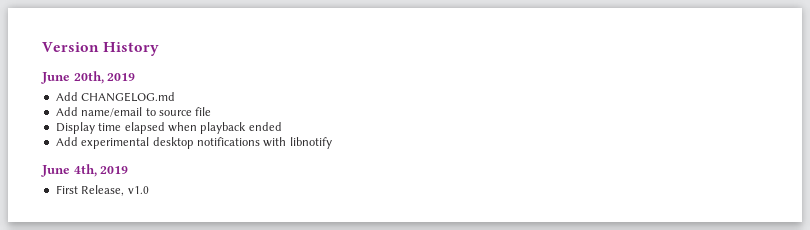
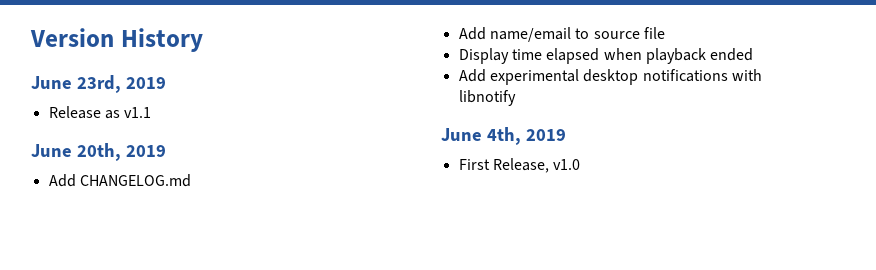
(160, 49) none -> [31,75,166,93] [48,106,152,119] // June 23rd, 2019 // Release as v1.1

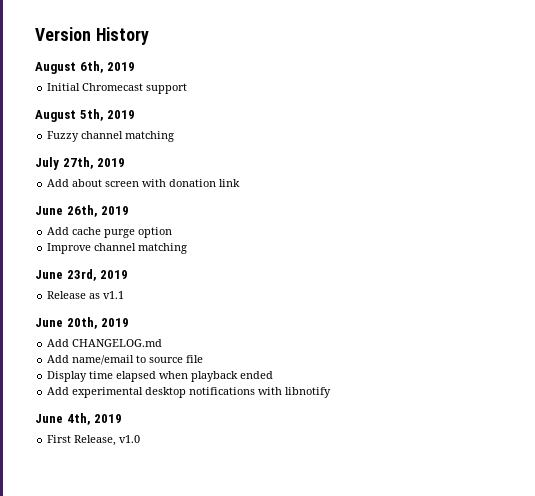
(203, 40) none -> [35,61,136,74] [47,83,188,94] [35,109,136,122] [47,131,175,142] [35,157,126,170] [47,179,241,187] [35,205,130,217] [47,227,173,238] [47,243,188,254] // August 6th, 2019 // Initial Chromecast support // August 5th, 2019 // Fuzzy channel matching // July 27th, 2019 // Add about screen with donation link // June 26th, 2019 // Add cache purge option // Improve channel matching

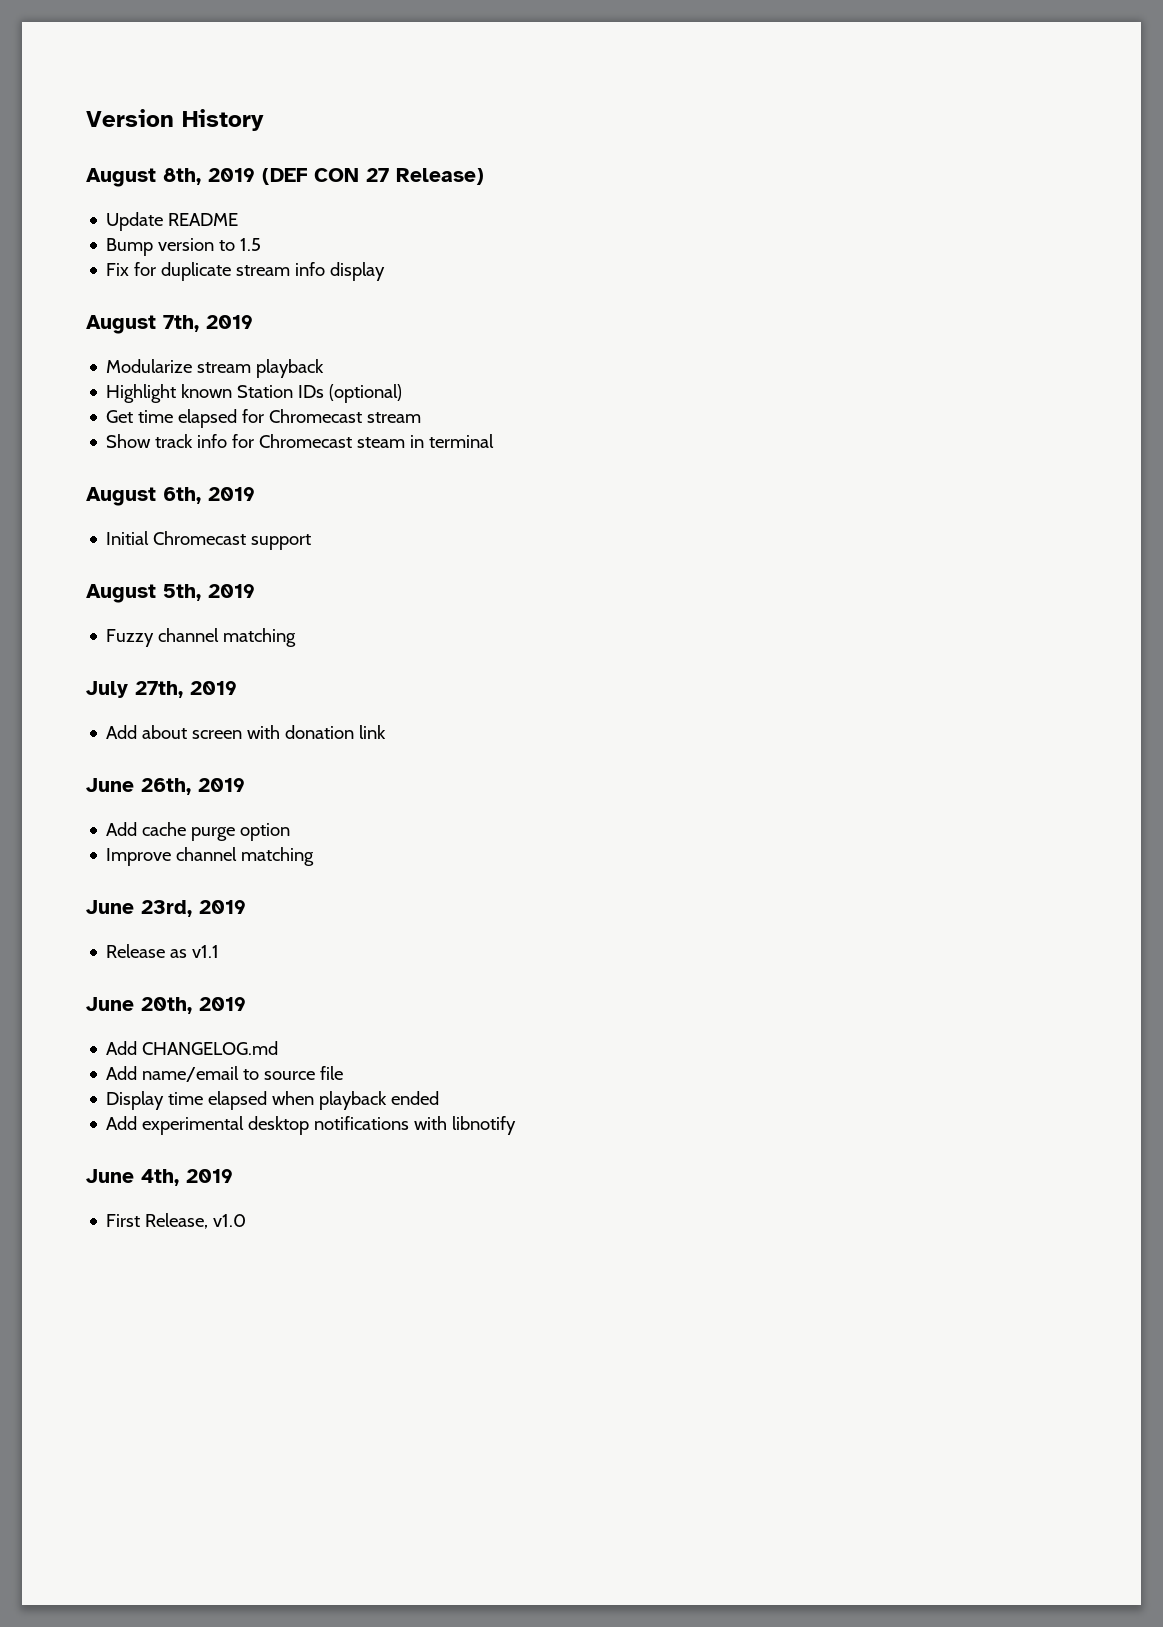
(149, 36) none -> [86,168,484,187] [106,212,239,231] [106,238,262,256] [106,262,386,281] [86,315,253,334] [106,359,325,378] [106,384,403,403] [106,409,422,428] [106,434,495,448] // August 8th, 2019 (DEF CON 27 Release) // Update README // Bump version to 1.5 // Fix for duplicate stream info display // August 7th, 2019 // Modularize stream playback // Highlight known Station IDs (optional) // Get time elapsed for Chromecast stream // Show track info for Chromecast steam in terminal

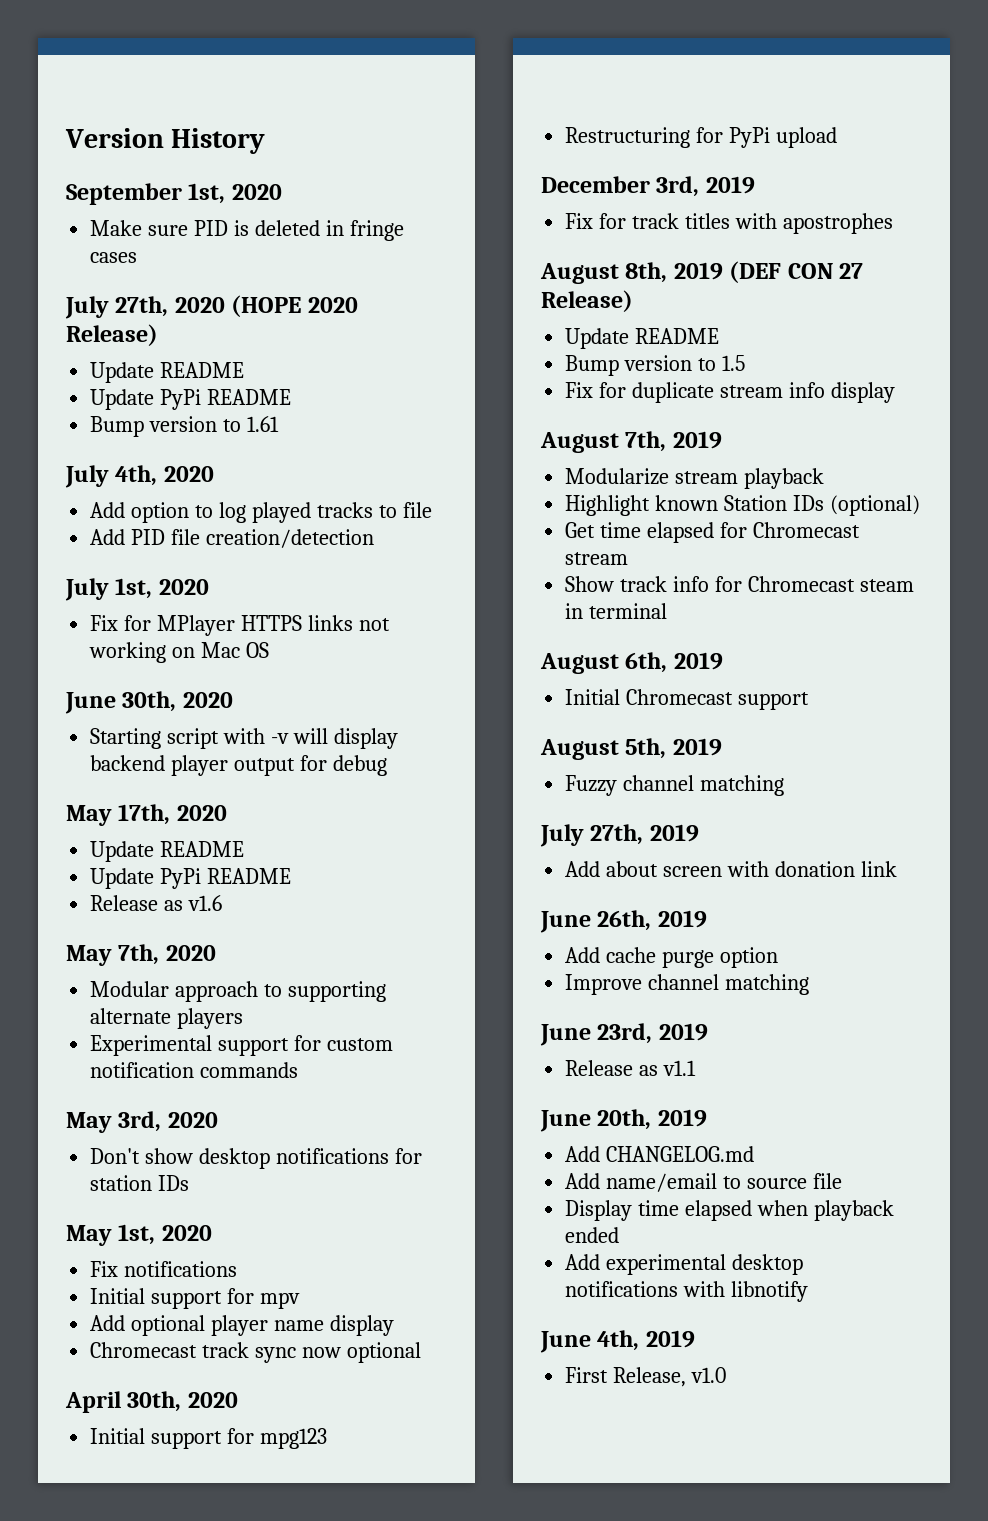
(264, 120) none -> [66,183,282,205] [90,220,404,241] [90,252,138,263] [65,295,358,319] [66,324,158,346] [90,362,245,383] [90,389,292,410] [90,416,280,437] [65,465,214,488] [90,502,432,523] [90,529,375,548] [65,578,209,601] [90,615,390,636] [89,642,270,663] [65,691,233,714] [90,728,398,749] [90,755,387,776] [66,804,227,826] [90,841,245,862] [90,868,292,889] [90,895,223,911] [66,944,216,966] [90,981,387,1002] [90,1008,244,1029] [90,1035,394,1056] [90,1062,299,1078] [66,1111,218,1133] [90,1148,422,1169] [90,1175,190,1191] [66,1224,212,1246] [90,1261,238,1277] [90,1288,301,1309] [90,1315,394,1336] [90,1342,421,1363] [65,1391,238,1413] [90,1428,328,1449] [565,127,838,148] [541,176,755,197] [565,213,893,234] // September 1st, 2020 // Make sure PID is deleted in fringe cases // July 27th, 2020 (HOPE 2020 Release) // Update README // Update PyPi README // Bump version to 1.61 // July 4th, 2020 // Add option to log played tracks to file // Add PID file creation/detection // July 1st, 2020 // Fix for MPlayer HTTPS links not working on Mac OS // June 30th, 2020 // Starting script with -v will display backend player output for debug // May 17th, 2020 // Update README // Update PyPi README // Release as v1.6 // May 7th, 2020 // Modular approach to supporting alternate players // Experimental support for custom notification commands // May 3rd, 2020 // Don't show desktop notifications for station IDs // May 1st, 2020 // Fix notifications // Initial support for mpv // Add optional player name display // Chromecast track sync now optional // April 30th, 2020 // Initial support for mpg123 // Restructuring for PyPi upload // December 3rd, 2019 // Fix for track titles with apostrophes

